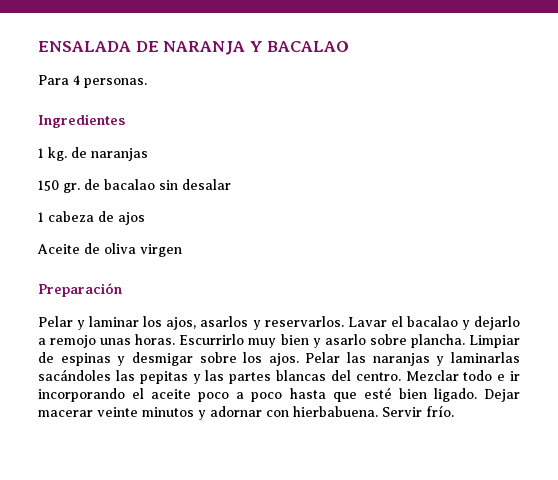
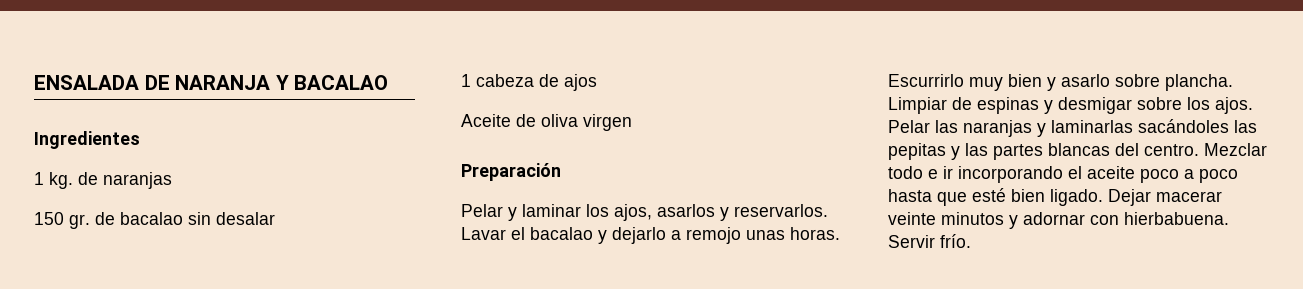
[38,75,147,88] // Para 4 personas. -> (389, 82) none

